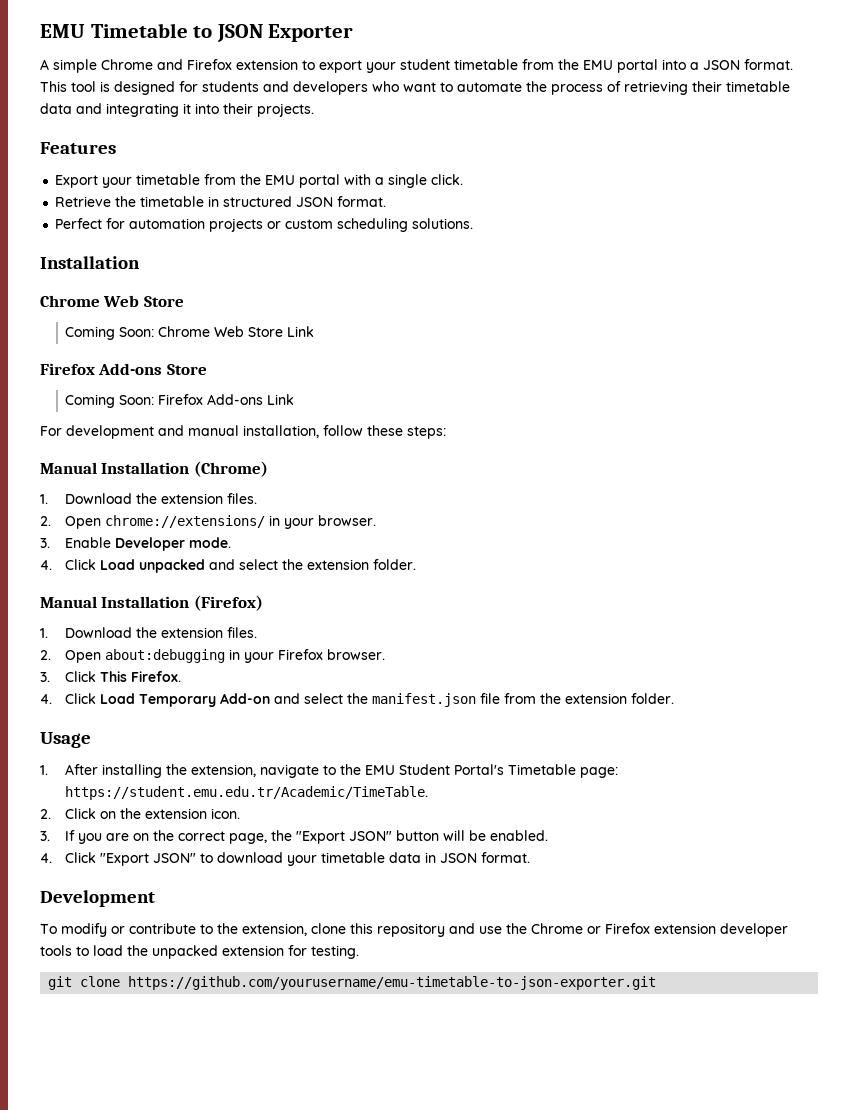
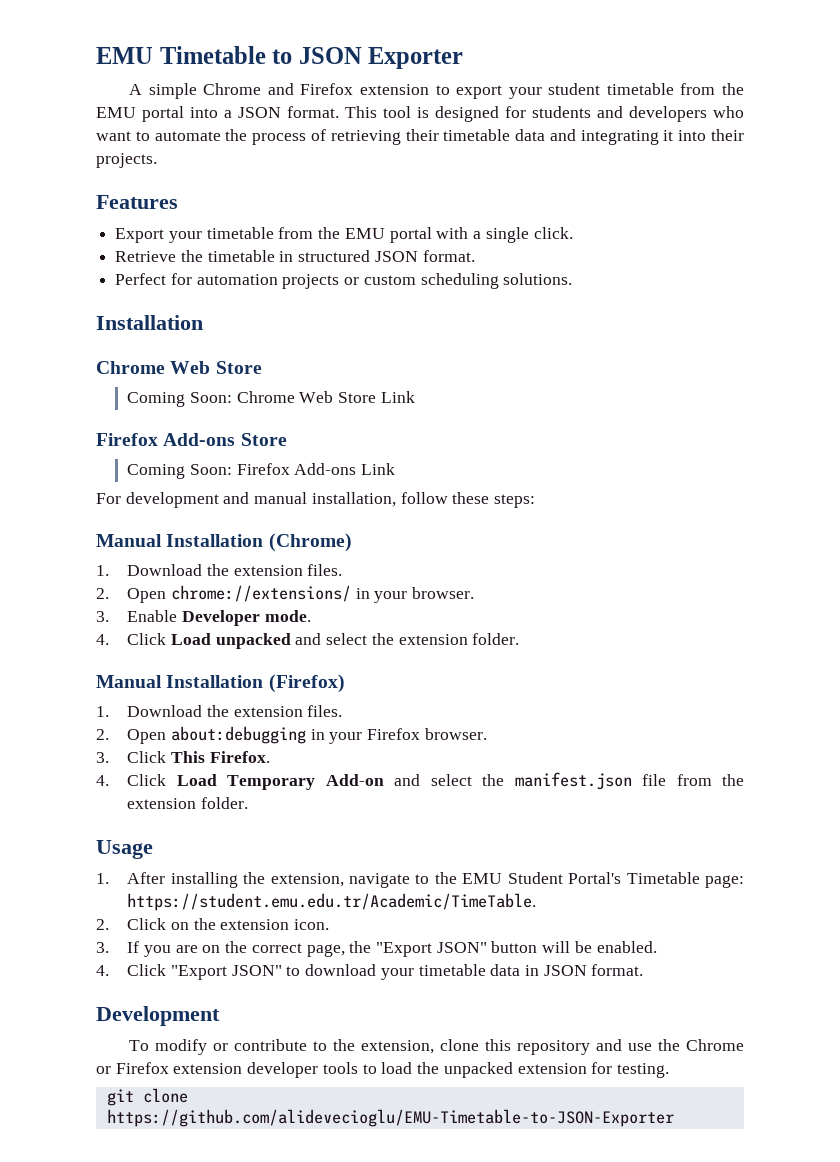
[128,976,657,990] https://github.com/yourusername/emu-timetable-to-json-exporter.git -> [106,1109,674,1127] https://github.com/alidevecioglu/EMU-Timetable-to-JSON-Exporter

